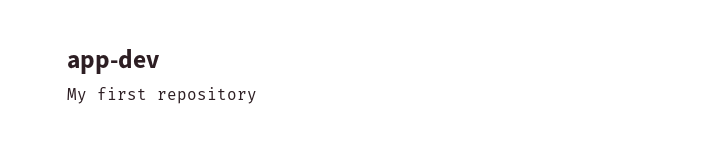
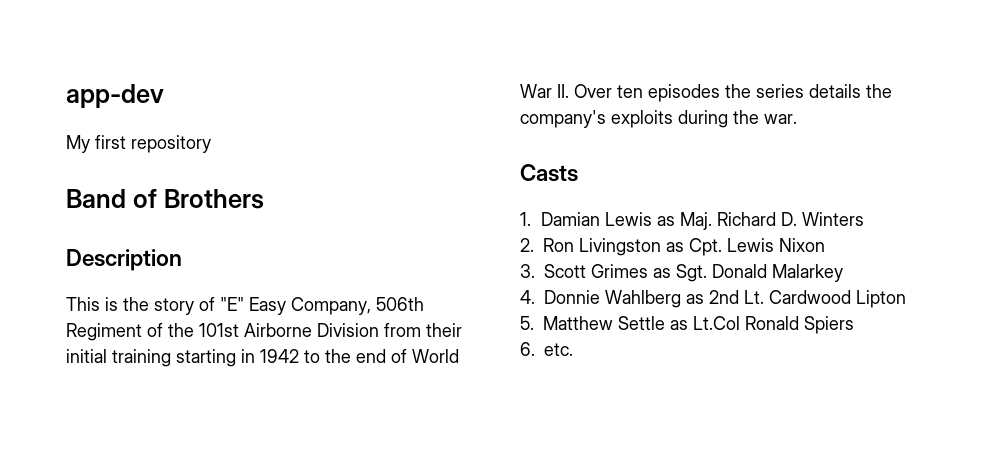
(257, 95) none -> [66,189,264,209] [66,249,182,271] [66,297,424,315] [66,323,462,341] [66,349,459,367] [520,84,892,102] [520,110,797,128] [520,164,578,182] [520,212,864,230] [520,238,825,256] [520,264,843,282] [520,290,906,308] [520,316,854,334] [520,342,573,356] // Band of Brothers // Description // This is the story of "E" Easy Company, 506th Regiment of the 101st Airborne Division from their initial training starting in 1942 to the end of World War II. Over ten episodes the series details the company's exploits during the war. // Casts // 1. Damian Lewis as Maj. Richard D. Winters // 2. Ron Livingston as Cpt. Lewis Nixon // 3. Scott Grimes as Sgt. Donald Malarkey // 4. Donnie Wahlberg as 2nd Lt. Cardwood Lipton // 5. Matthew Settle as Lt.Col Ronald Spiers // 6. etc.

